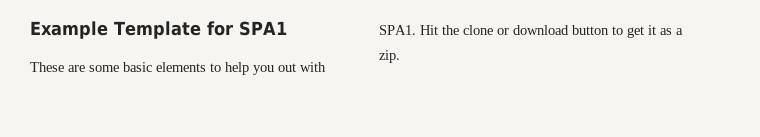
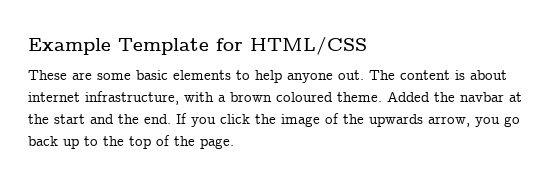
[238,21,287,36] SPA1 -> [250,36,367,55] HTML/CSS
[253,62,326,75] [379,25,683,38] [379,50,400,63] you out with SPA1. Hit the clone or download button to get it as a zip. -> [287,70,507,83] [28,91,522,105] [28,113,520,127] [28,135,234,149] anyone out. The content is about internet infrastructure, with a brown coloured theme. Added the navbar at the start and the end. If you click the image of the upwards arrow, you go back up to the top of the page.

